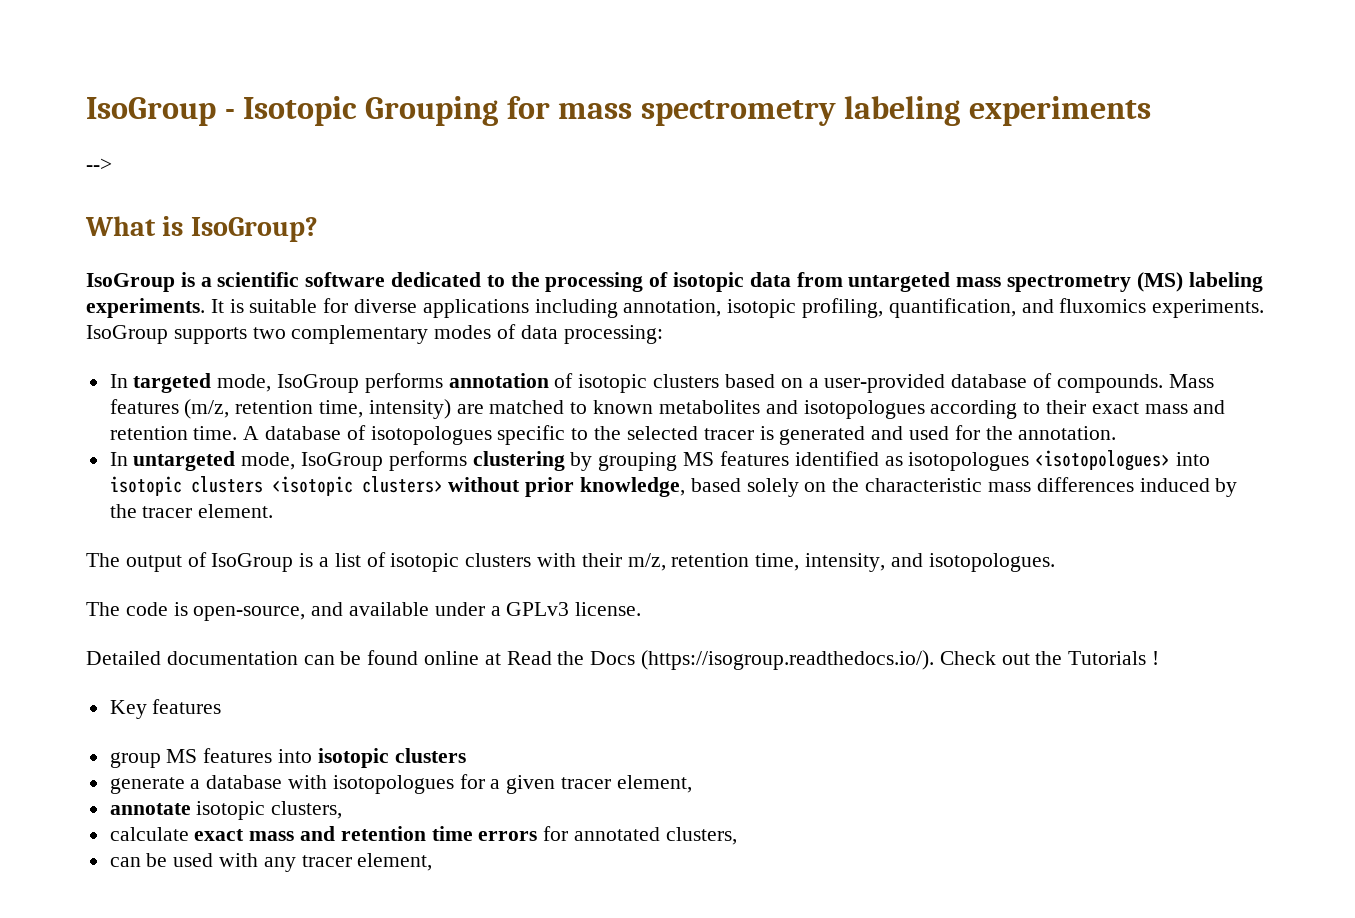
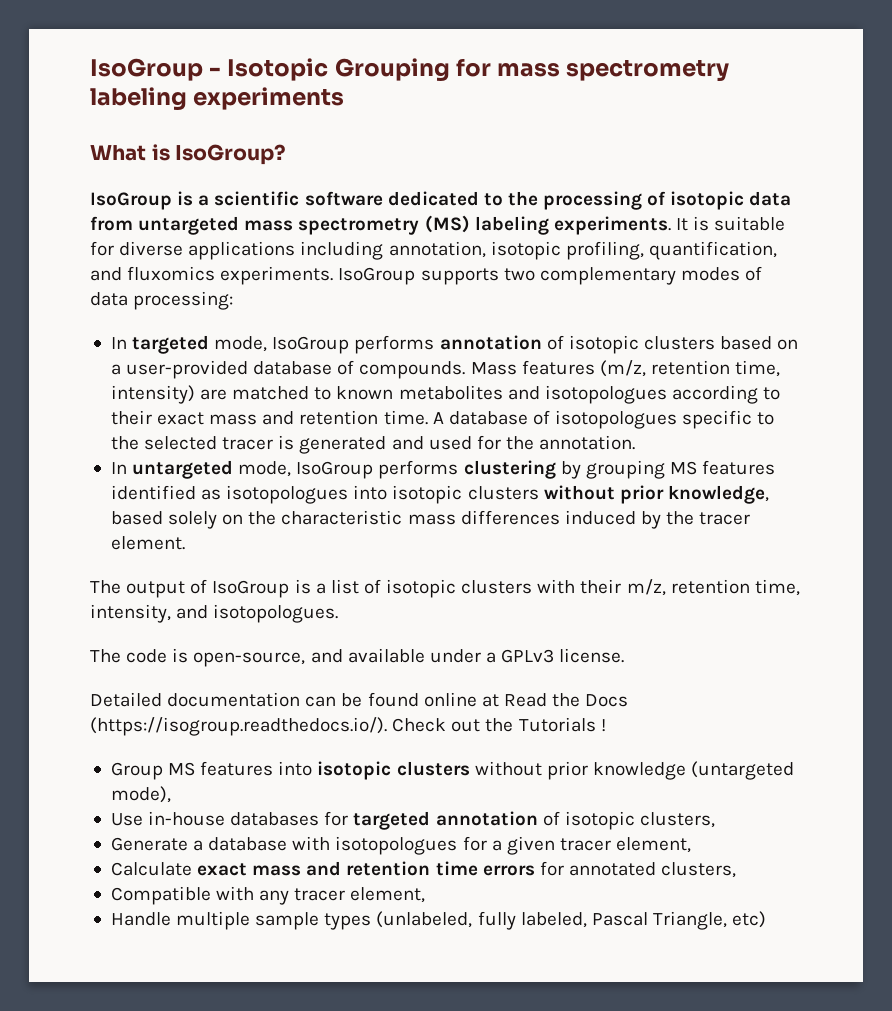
[86,158,112,171] // --> -> (345, 98) none
[1035,450,1210,471] [109,476,443,496] <isotopologues> into isotopic clusters <isotopic clusters> -> [353,485,539,504] into isotopic clusters
[109,699,222,719] [109,752,161,768] Key features // group -> [110,762,163,780] Group
[109,777,185,794] // generate -> [474,761,795,780] [110,786,171,803] [110,811,715,830] [110,837,188,851] without prior knowledge (untargeted mode), // Use in-house databases for targeted annotation of isotopic clusters, // Generate
[109,801,343,820] [109,827,189,841] annotate isotopic clusters, // calculate -> [110,862,192,876] Calculate
[109,853,214,867] can be used -> [110,886,211,905] Compatible
(433, 862) none -> [110,911,767,930] // Handle multiple sample types (unlabeled, fully labeled, Pascal Triangle, etc)

